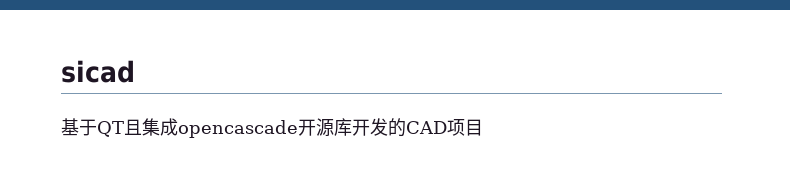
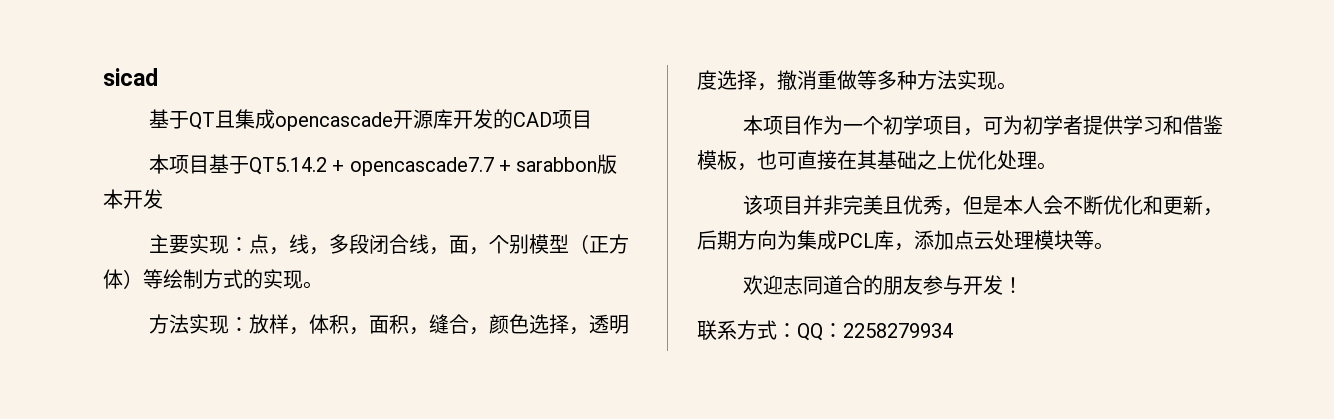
(483, 127) none -> [148,154,618,176] [103,189,163,209] [148,234,629,255] [103,269,323,289] [148,314,629,335] [697,70,1017,91] [742,115,1223,136] [697,150,1057,171] [742,195,1223,216] [697,230,1114,251] [742,275,1023,295] [697,320,953,341] // 本项目基于QT5.14.2 + opencascade7.7 + sarabbon版本开发 // 主要实现：点，线，多段闭合线，面，个别模型（正方体）等绘制方式的实现。 // 方法实现：放样，体积，面积，缝合，颜色选择，透明度选择，撤消重做等多种方法实现。 // 本项目作为一个初学项目，可为初学者提供学习和借鉴模板，也可直接在其基础之上优化处理。 // 该项目并非完美且优秀，但是本人会不断优化和更新，后期方向为集成PCL库，添加点云处理模块等。 // 欢迎志同道合的朋友参与开发！ // 联系方式：QQ：2258279934

